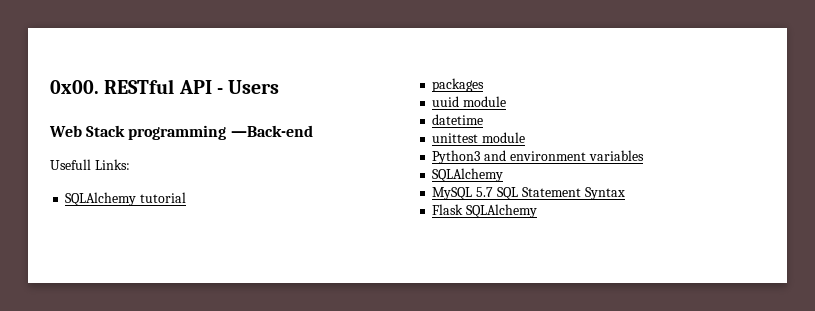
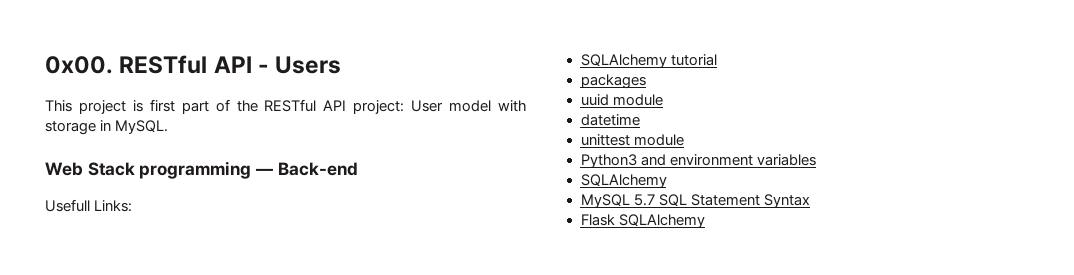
(280, 87) none -> [45,99,526,114] [45,120,169,135] // This project is first part of the RESTful API project: User model with storage in MySQL.

